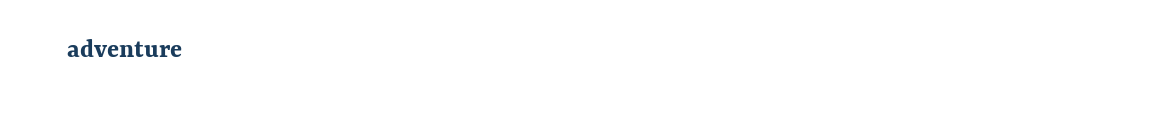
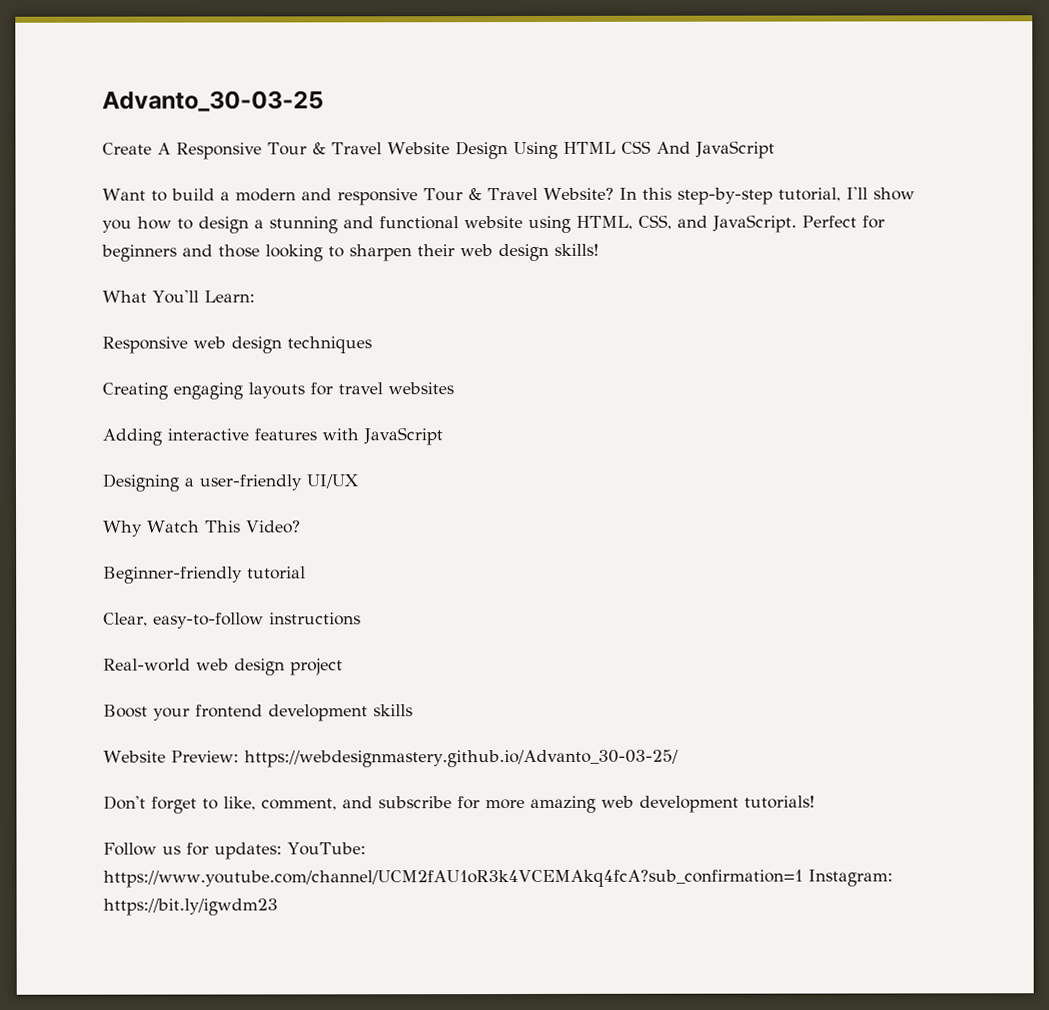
[67,39,182,57] adventure -> [102,90,324,112] [102,140,775,160] [102,186,915,206] [102,214,885,234] [101,243,599,262] [102,289,255,304] [102,336,372,354] [102,382,454,400] [102,427,443,446] [102,473,359,492] [103,520,301,537] [103,566,306,584] [103,612,361,629] [103,658,343,676] [103,704,413,722] [103,749,679,768] [103,795,815,814] [103,842,366,860] [103,869,893,888] [103,898,278,916] Advanto_30-03-25 // Create A Responsive Tour & Travel Website Design Using HTML CSS And JavaScript // Want to build a modern and responsive Tour & Travel Website? In this step-by-step tutorial, I'll show you how to design a stunning and functional website using HTML, CSS, and JavaScript. Perfect for beginners and those looking to sharpen their web design skills! // What You'll Learn: // Responsive web design techniques // Creating engaging layouts for travel websites // Adding interactive features with JavaScript // Designing a user-friendly UI/UX // Why Watch This Video? // Beginner-friendly tutorial // Clear, easy-to-follow instructions // Real-world web design project // Boost your frontend development skills // Website Preview: https://webdesignmastery.github.io/Advanto_30-03-25/ // Don't forget to like, comment, and subscribe for more amazing web development tutorials! // Follow us for updates: YouTube: https://www.youtube.com/channel/UCM2fAU1oR3k4VCEMAkq4fcA?sub_confirmation=1 Instagram: https://bit.ly/igwdm23

